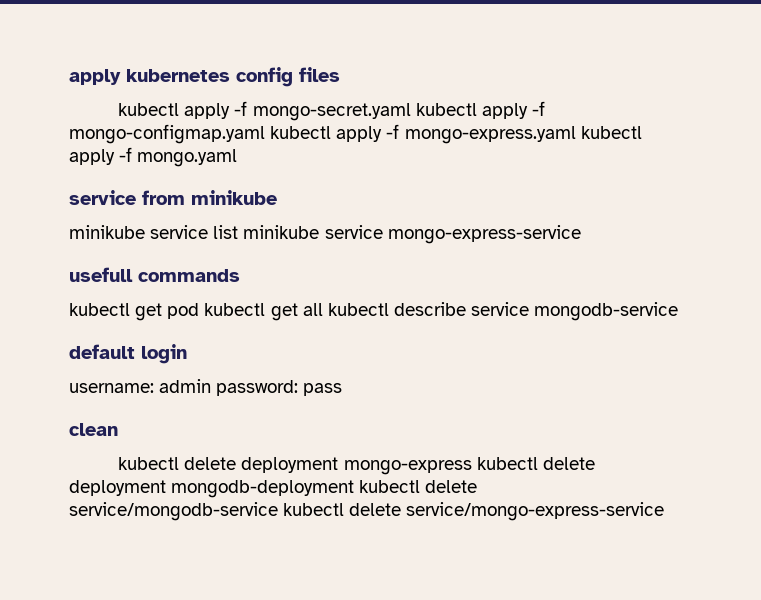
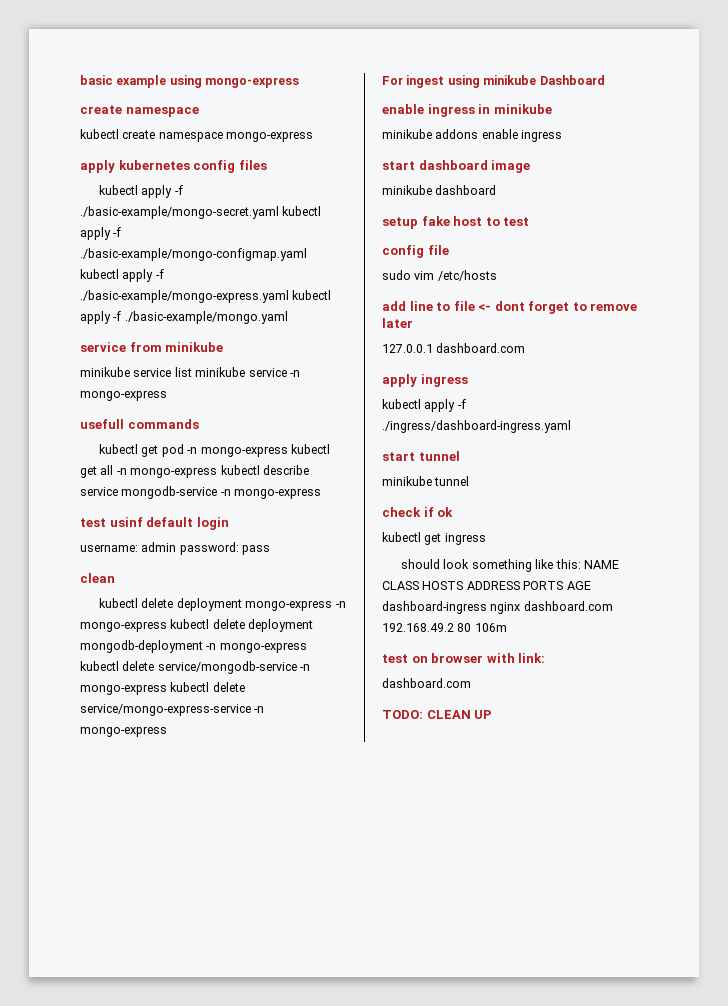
(69, 77) none -> [80,75,300,88] [80,105,199,117] [80,129,314,142] basic example using mongo-express // create namespace // kubectl create namespace mongo-express //
[252,101,546,121] [69,124,642,144] [69,147,238,167] mongo-secret.yaml kubectl apply -f mongo-configmap.yaml kubectl apply -f mongo-express.yaml kubectl apply -f mongo.yaml -> [80,206,322,219] [80,227,122,240] [80,248,307,261] [80,269,164,282] [80,290,332,303] [80,311,288,324] ./basic-example/mongo-secret.yaml kubectl apply -f ./basic-example/mongo-configmap.yaml kubectl apply -f ./basic-example/mongo-express.yaml kubectl apply -f ./basic-example/mongo.yaml
[387,225,581,244] mongo-express-service -> [289,370,300,377] [80,390,167,401] -n mongo-express
(200, 311) none -> [187,446,288,457] -n mongo-express
(323, 309) none -> [116,467,218,478] -n mongo-express
(679, 311) // -> [220,488,322,499] [80,517,143,527] -n mongo-express // test usinf
(472, 467) none -> [335,601,346,608] [80,621,167,632] -n mongo-express
(355, 489) none -> [206,642,307,653] -n mongo-express
(278, 511) none -> [300,664,311,671] [80,684,167,695] -n mongo-express
(665, 511) none -> [254,706,265,713] [80,726,167,737] [382,75,605,88] [382,104,552,117] [382,129,563,142] [382,160,531,173] [382,185,497,195] [382,216,530,229] [382,245,449,258] [382,270,497,281] [382,301,638,314] [382,318,413,328] [382,343,526,353] [382,374,468,387] [382,399,466,412] [382,420,571,433] [382,451,460,461] [382,476,470,486] [382,507,454,517] [382,532,486,545] [401,559,619,572] [382,581,591,590] [382,601,613,614] [382,623,507,632] [382,653,546,663] [382,678,471,688] [382,710,493,719] -n mongo-express // For ingest using minikube Dashboard // enable ingress in minikube // minikube addons enable ingress // start dashboard image // minikube dashboard // setup fake host to test // config file // sudo vim /etc/hosts // add line to file <- dont forget to remove later // 127.0.0.1 dashboard.com // apply ingress // kubectl apply -f ./ingress/dashboard-ingress.yaml // start tunnel // minikube tunnel // check if ok // kubectl get ingress // should look something like this: NAME CLASS HOSTS ADDRESS PORTS AGE dashboard-ingress nginx dashboard.com 192.168.49.2 80 106m // test on browser with link: // dashboard.com // TODO: CLEAN UP

